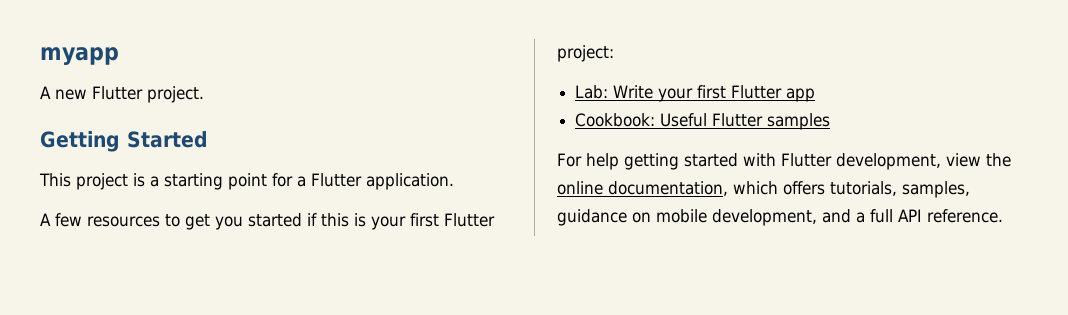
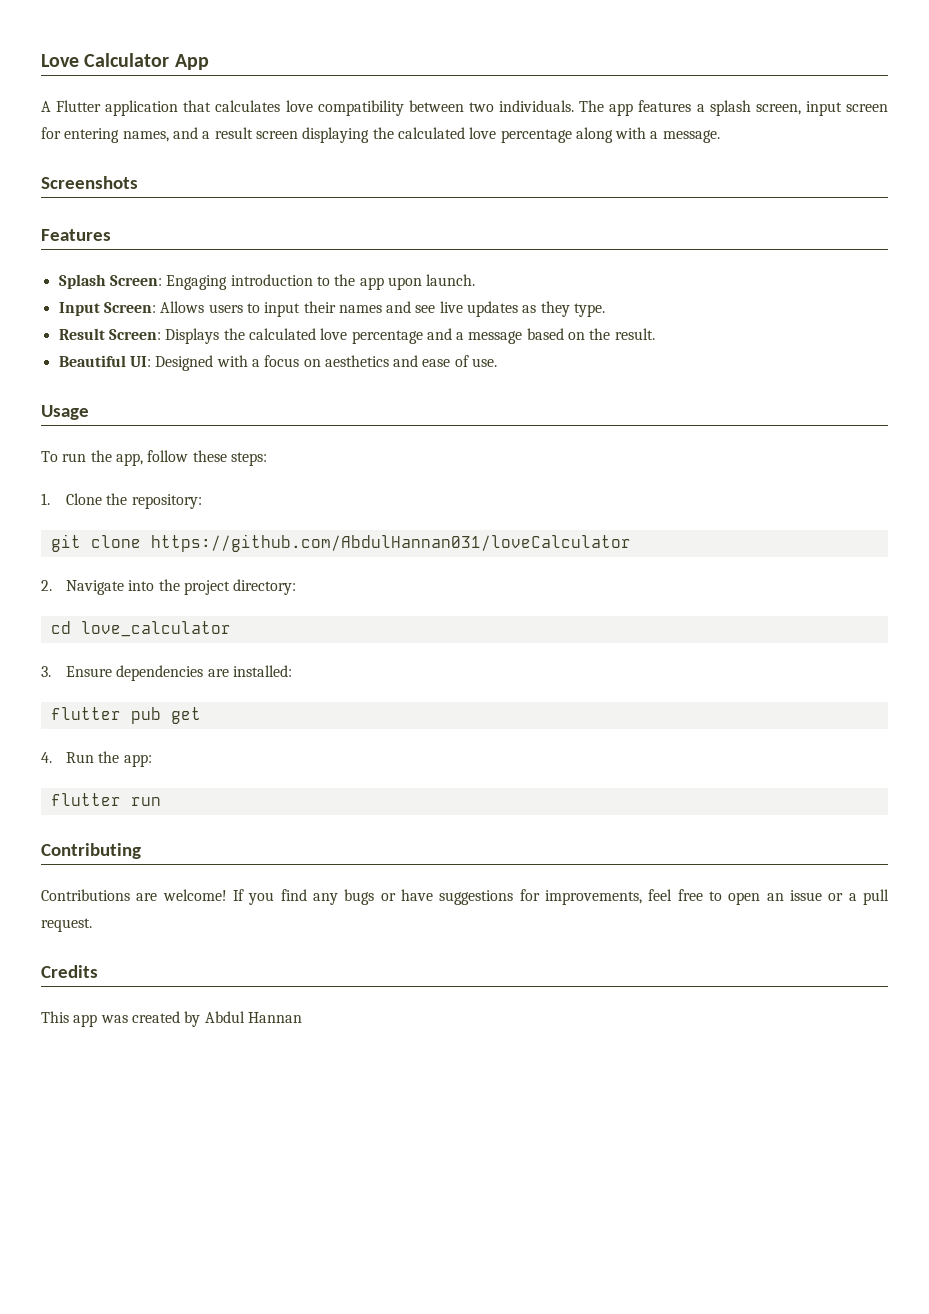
[40,47,119,65] [40,86,204,103] [40,131,208,152] [39,173,454,190] [40,213,495,230] [557,45,614,62] [575,85,816,102] [575,113,831,130] [557,153,1011,170] [557,181,970,198] [557,209,1003,226] myapp // A new Flutter project. // Getting Started // This project is a starting point for a Flutter application. // A few resources to get you started if this is your first Flutter project: // Lab: Write your first Flutter app // Cookbook: Useful Flutter samples // For help getting started with Flutter development, view the online documentation, which offers tutorials, samples, guidance on mobile development, and a full API reference. -> [41,53,209,70] [41,100,889,116] [41,127,720,143] [41,176,138,189] [41,229,111,241] [58,274,476,290] [58,301,606,317] [58,328,655,344] [58,355,498,371] [41,405,89,420] [41,450,267,466] [41,493,202,509] [50,534,631,552] [41,579,297,595] [50,621,231,637] [41,665,293,681] [50,707,201,724] [41,751,152,767] [50,793,161,806] [41,843,141,859] [41,889,890,905] [41,918,92,932] [41,965,98,978] [41,1011,302,1027] Love Calculator App // A Flutter application that calculates love compatibility between two individuals. The app features a splash screen, input screen for entering names, and a result screen displaying the calculated love percentage along with a message. // Screenshots // Features // Splash Screen: Engaging introduction to the app upon launch. // Input Screen: Allows users to input their names and see live updates as they type. // Result Screen: Displays the calculated love percentage and a message based on the result. // Beautiful UI: Designed with a focus on aesthetics and ease of use. // Usage // To run the app, follow these steps: // 1. Clone the repository: // git clone https://github.com/AbdulHannan031/loveCalculator // 2. Navigate into the project directory: // cd love_calculator // 3. Ensure dependencies are installed: // flutter pub get // 4. Run the app: // flutter run // Contributing // Contributions are welcome! If you find any bugs or have suggestions for improvements, feel free to open an issue or a pull request. // Credits // This app was created by Abdul Hannan

